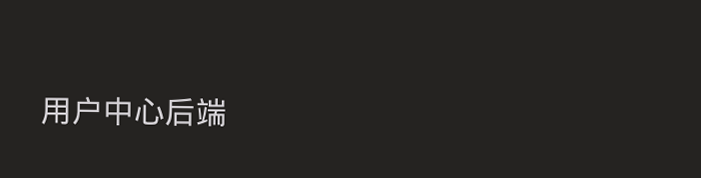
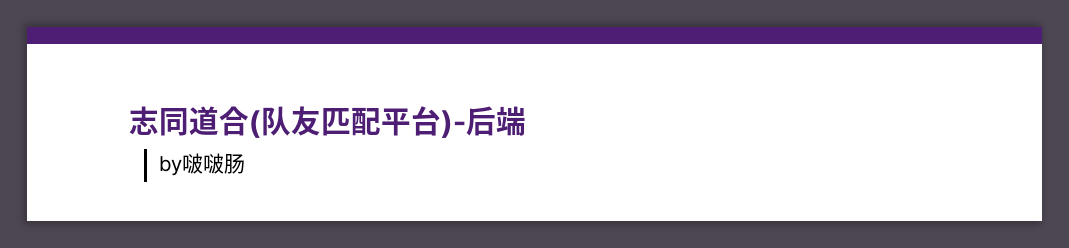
[40,95,165,127] 用户中心 -> [129,106,466,138] 志同道合(队友匹配平台)-
(227, 112) none -> [158,153,245,176] // by啵啵肠

